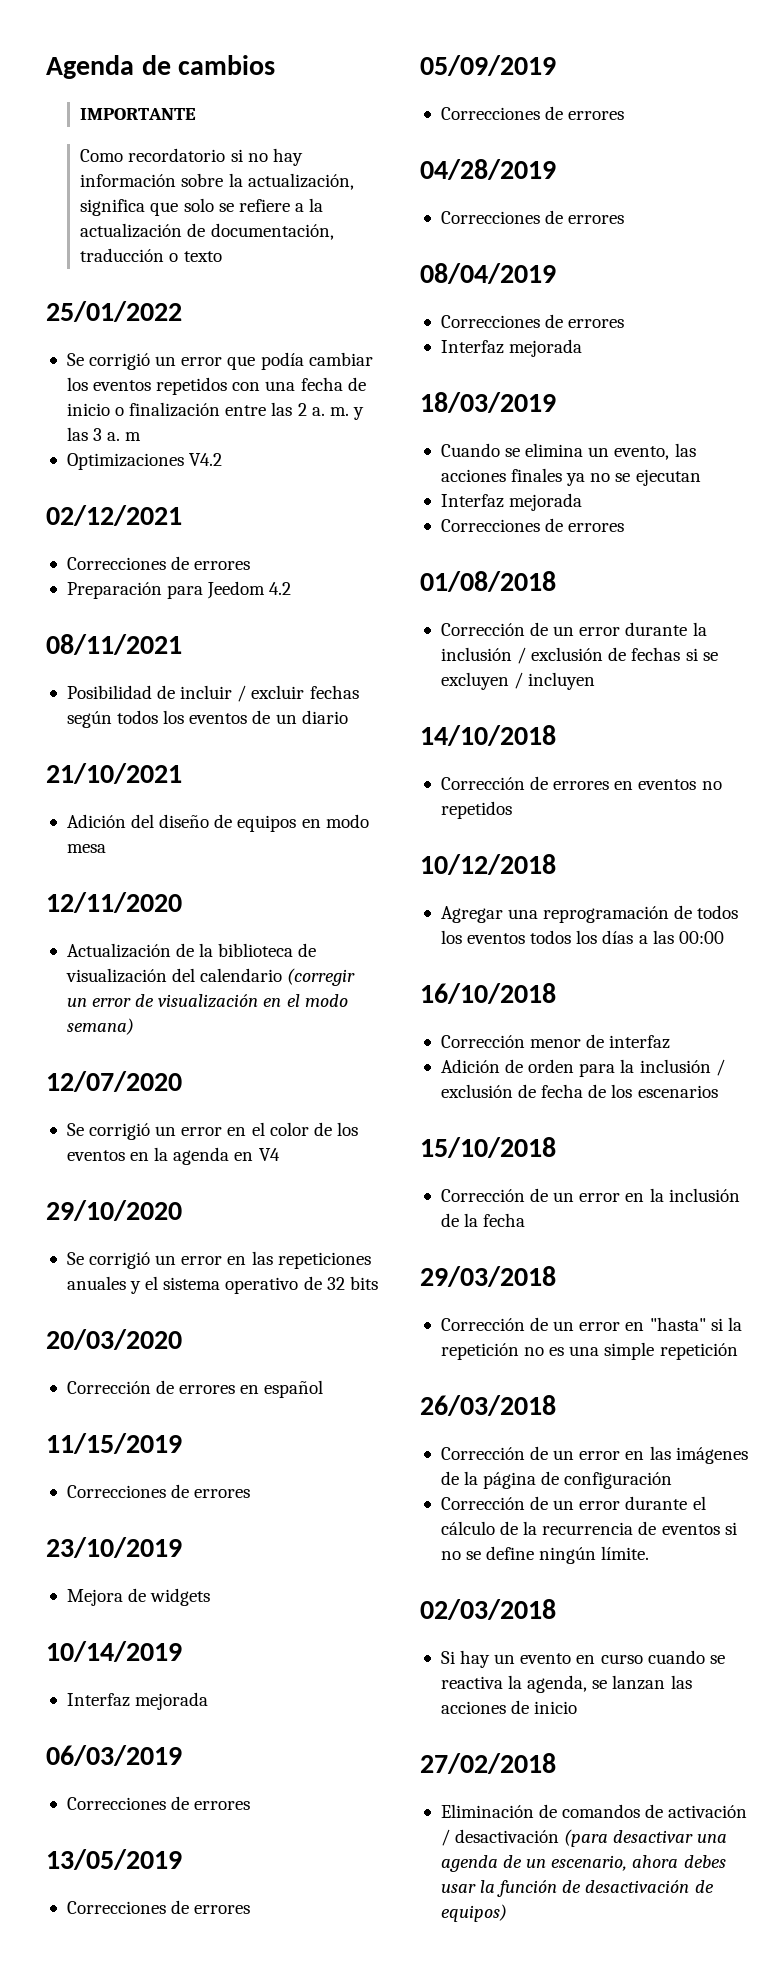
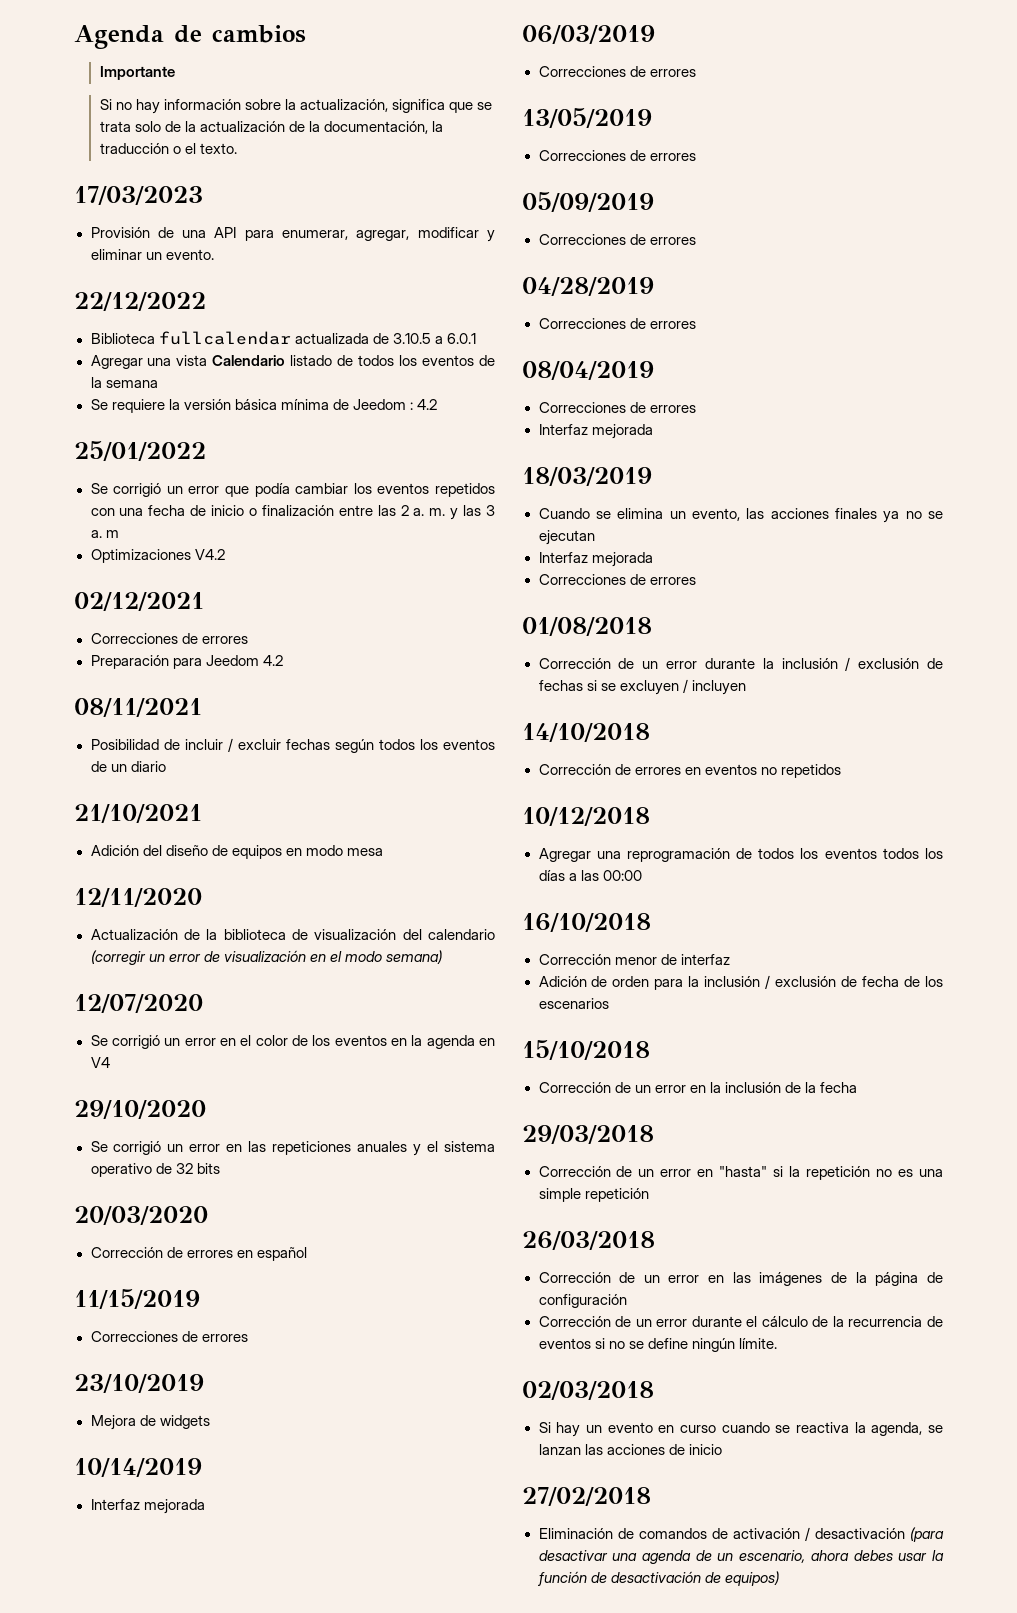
[80,108,197,120] [80,148,243,162] IMPORTANTE // Como recordatorio si -> [99,66,175,80] [99,99,112,110] Importante // Si
[183,198,324,212] [80,223,334,240] [80,248,222,262] solo se refiere a la actualización de documentación, traducción o texto -> [477,102,493,110] [99,121,444,134] [99,143,237,154] [74,186,203,205] [90,227,495,242] [90,249,214,260] [74,292,206,311] [90,331,476,345] [90,355,496,369] [90,377,158,388] [90,399,437,413] se trata solo de la actualización de la documentación, la traducción o el texto. // 17/03/2023 // Provisión de una API para enumerar, agregar, modificar y eliminar un evento. // 22/12/2022 // Biblioteca fullcalendar actualizada de 3.10.5 a 6.0.1 // Agregar una vista Calendario listado de todos los eventos de la semana // Se requiere la versión básica mínima de Jeedom : 4.2

